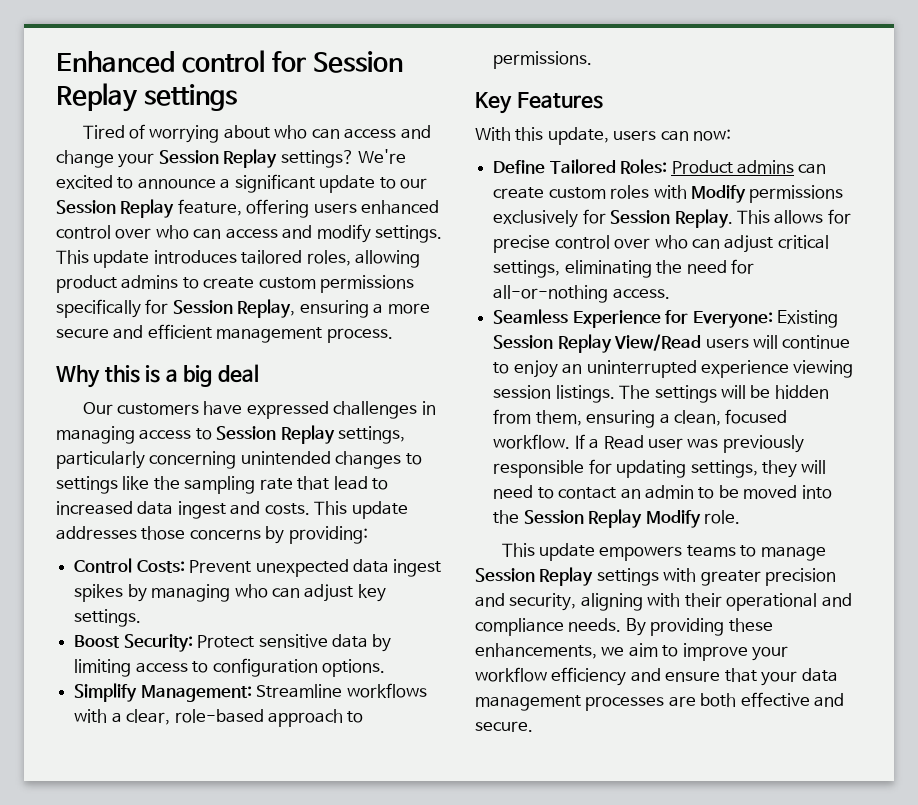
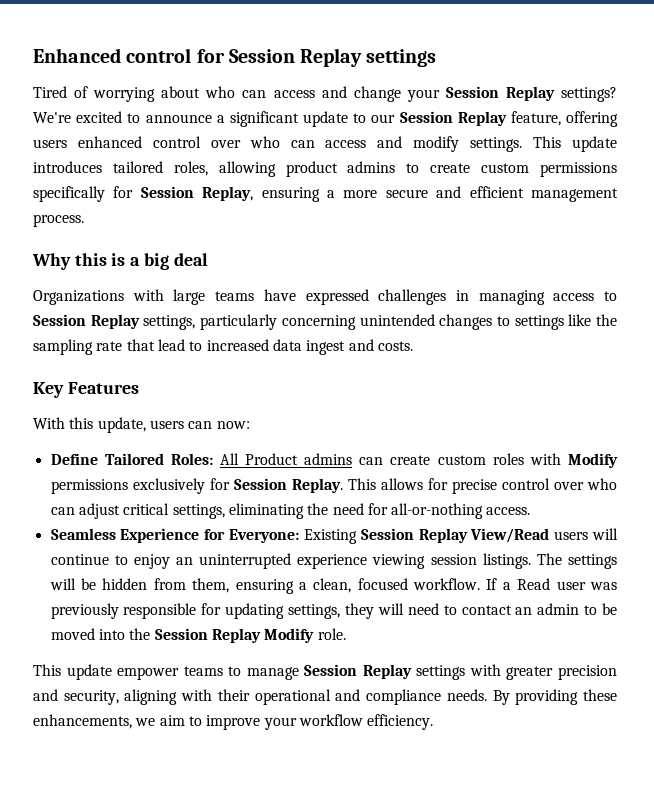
[82,402,199,415] Our customers -> [33,289,255,305] Organizations with large teams
[314,501,408,519] [56,526,368,544] [74,558,442,577] [74,584,386,602] [74,609,142,627] [74,634,392,652] [74,658,385,677] [74,683,427,702] [74,709,364,727] [493,51,593,69] This update addresses those concerns by providing: // Control Costs: Prevent unexpected data ingest spikes by managing who can adjust key settings. // Boost Security: Protect sensitive data by limiting access to configuration options. // Simplify Management: Streamline workflows with a clear, role-based approach to permissions. -> (413, 346) none
(668, 166) none -> [219,453,239,465] All
[599,546,683,561] empowers -> [117,667,180,680] empower
[551,667,838,686] [475,692,845,711] [475,721,533,732] efficiency and ensure that your data management processes are both effective and secure. -> [367,714,434,730] efficiency.

